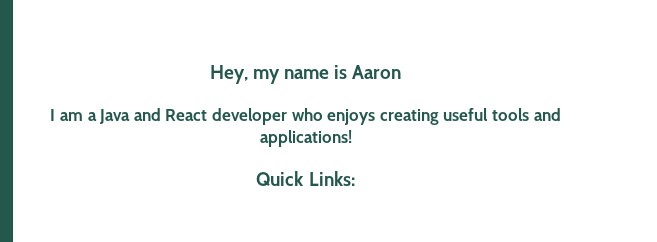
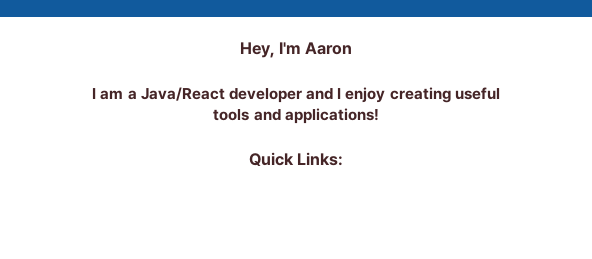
[252,65,348,84] my name is -> [279,42,301,54] I'm
[99,108,376,125] Java and React developer who enjoys -> [140,87,386,103] Java/React developer and I enjoy

